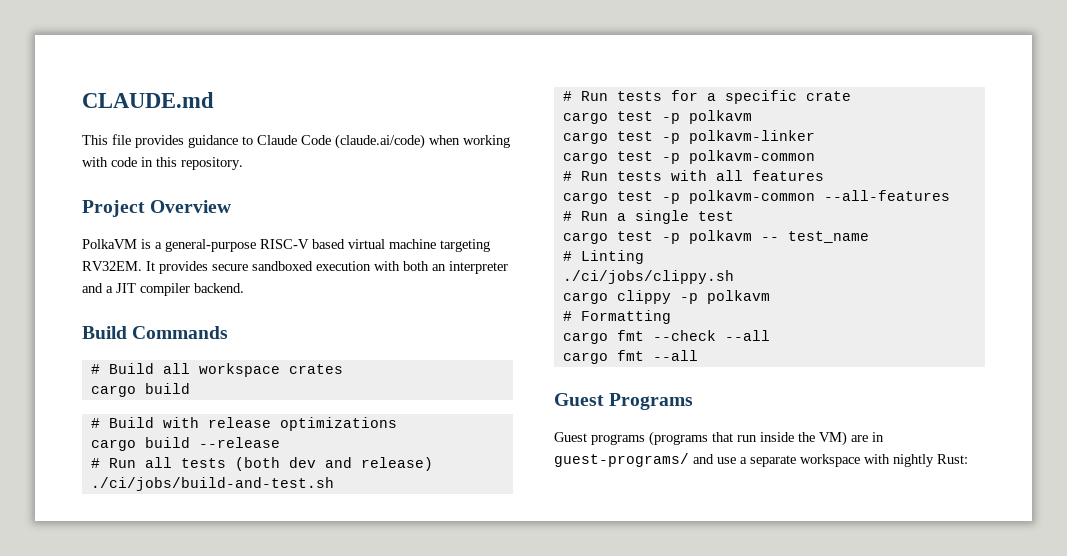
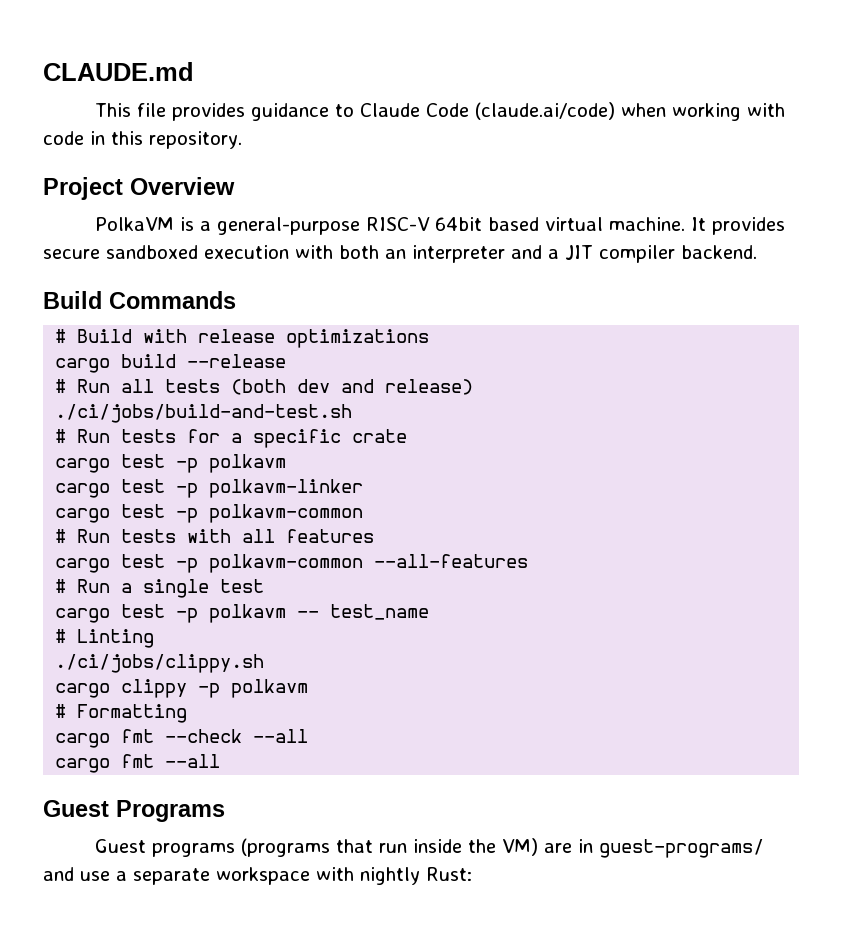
(309, 244) none -> [434,217,482,231] 64bit
[389,239,490,252] [82,261,142,271] machine targeting RV32EM. -> [608,217,685,231] machine.
[90,363,343,377] [90,383,190,397] // # Build all workspace crates // cargo build -> (236, 300) none

